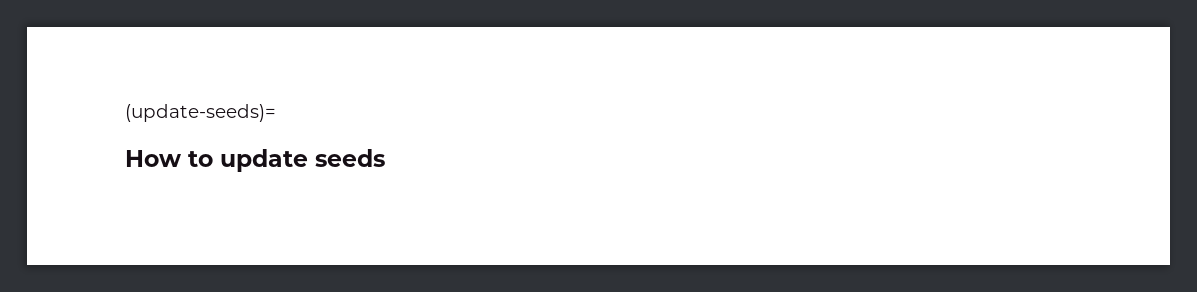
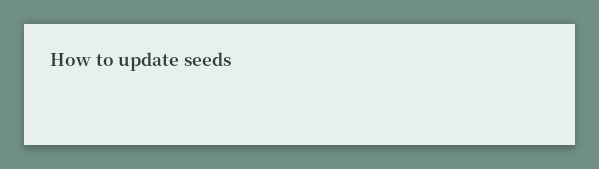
[125,104,276,122] (update-seeds)= // -> (50, 59) none

